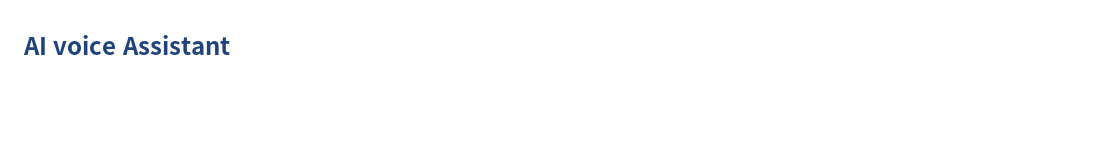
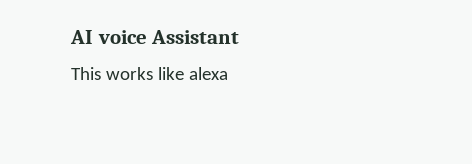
(230, 45) none -> [71,67,228,80] // This works like alexa

